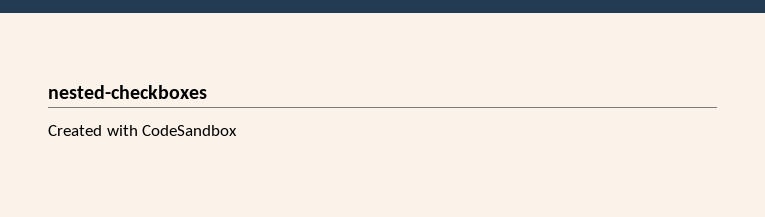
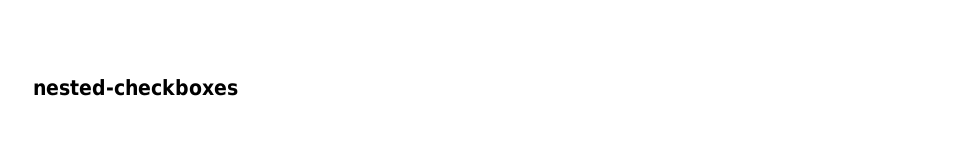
[48,125,238,136] // Created with CodeSandbox -> (238, 87) none

